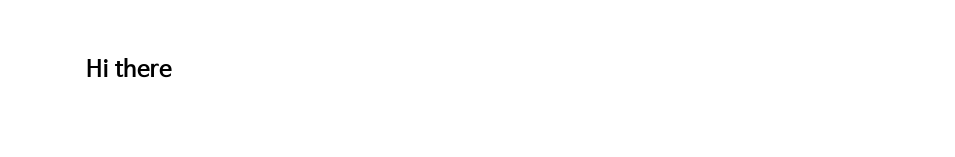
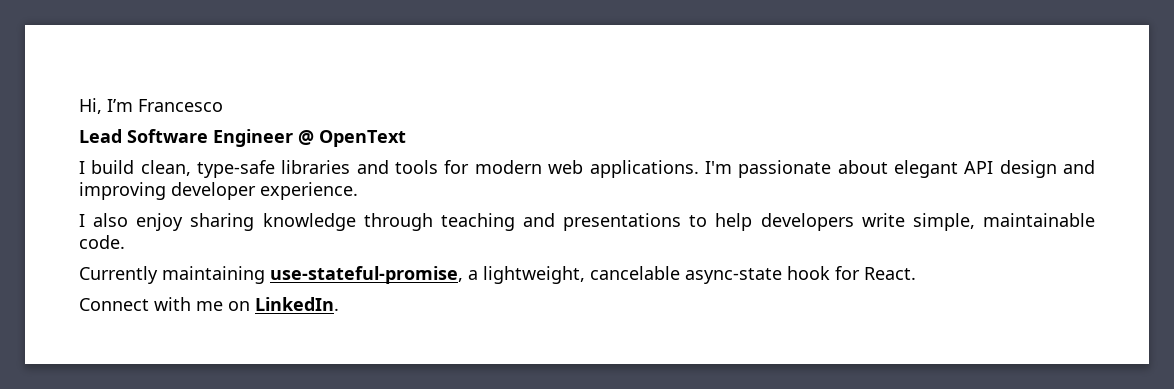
[86,58,173,78] Hi there -> [79,98,223,114] [79,129,406,147] [79,160,1096,178] [79,182,358,200] [79,213,1095,231] [79,235,125,249] [79,266,916,284] [79,297,339,311] Hi, I’m Francesco // Lead Software Engineer @ OpenText // I build clean, type-safe libraries and tools for modern web applications. I'm passionate about elegant API design and improving developer experience. // I also enjoy sharing knowledge through teaching and presentations to help developers write simple, maintainable code. // Currently maintaining use-stateful-promise, a lightweight, cancelable async-state hook for React. // Connect with me on LinkedIn.

